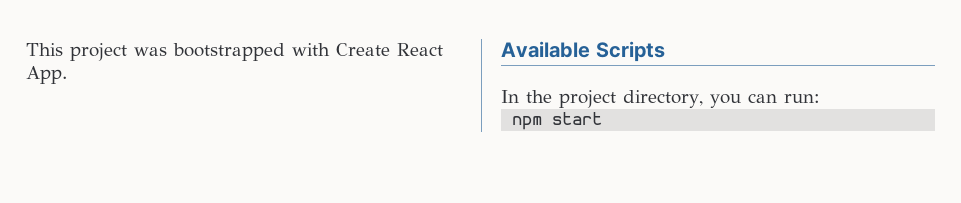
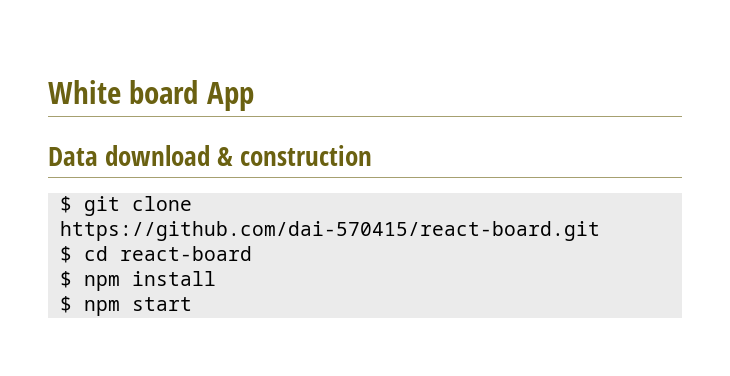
[26,43,443,61] [26,66,67,84] [501,41,665,62] [501,90,820,108] This project was bootstrapped with Create React App. // Available Scripts // In the project directory, you can run: // -> [48,80,254,111] [48,145,373,166] [59,196,192,216] [59,221,600,241] [59,246,252,263] [59,271,216,291] [59,296,72,313] White board App // Data download & construction // $ git clone https://github.com/dai-570415/react-board.git // $ cd react-board // $ npm install // $

